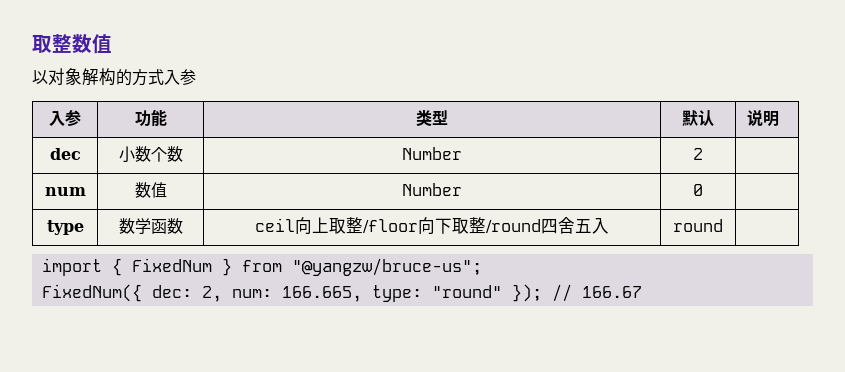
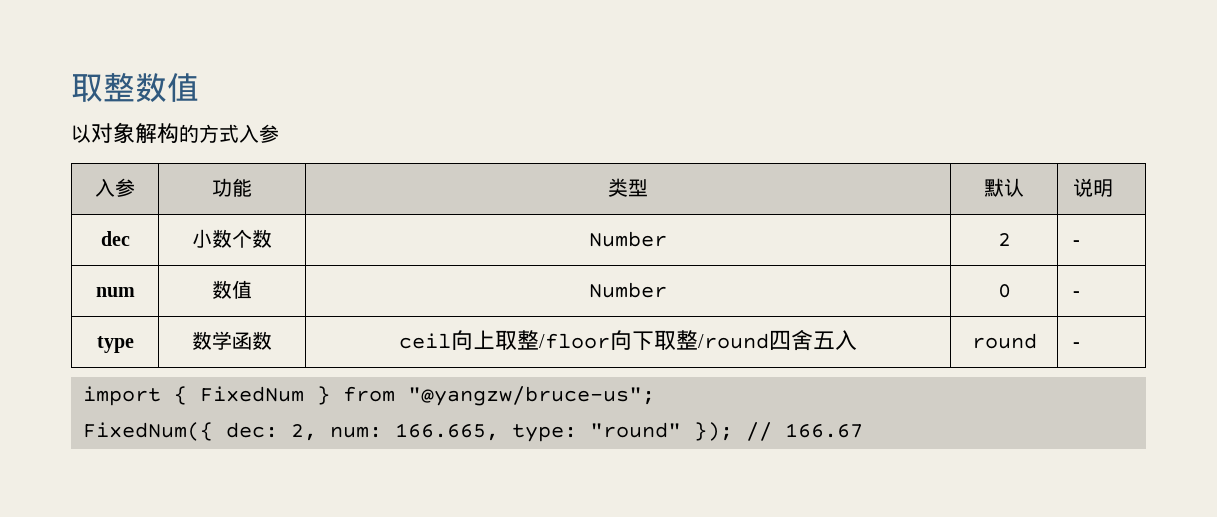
(703, 154) none -> [1072,240,1080,246] -
(703, 190) none -> [1072,291,1080,297] -
(723, 225) none -> [1072,342,1080,348] -

